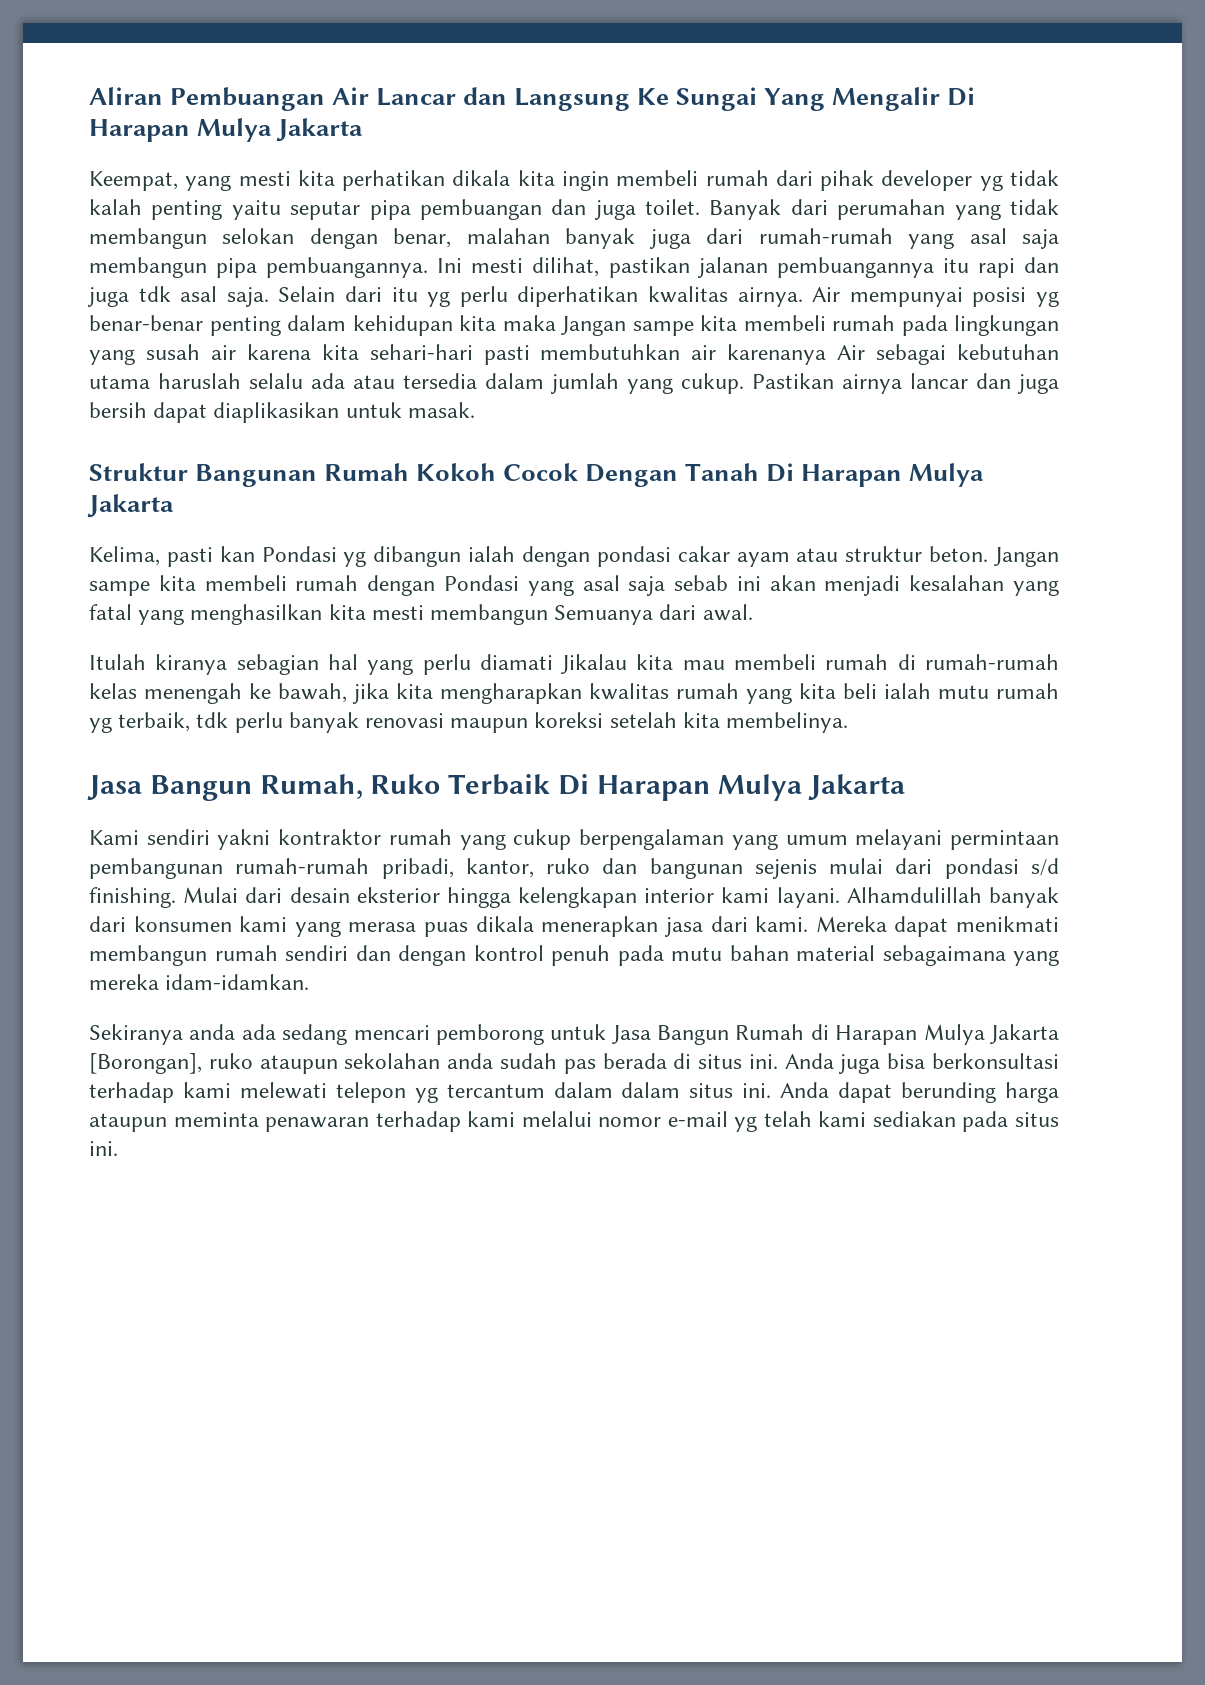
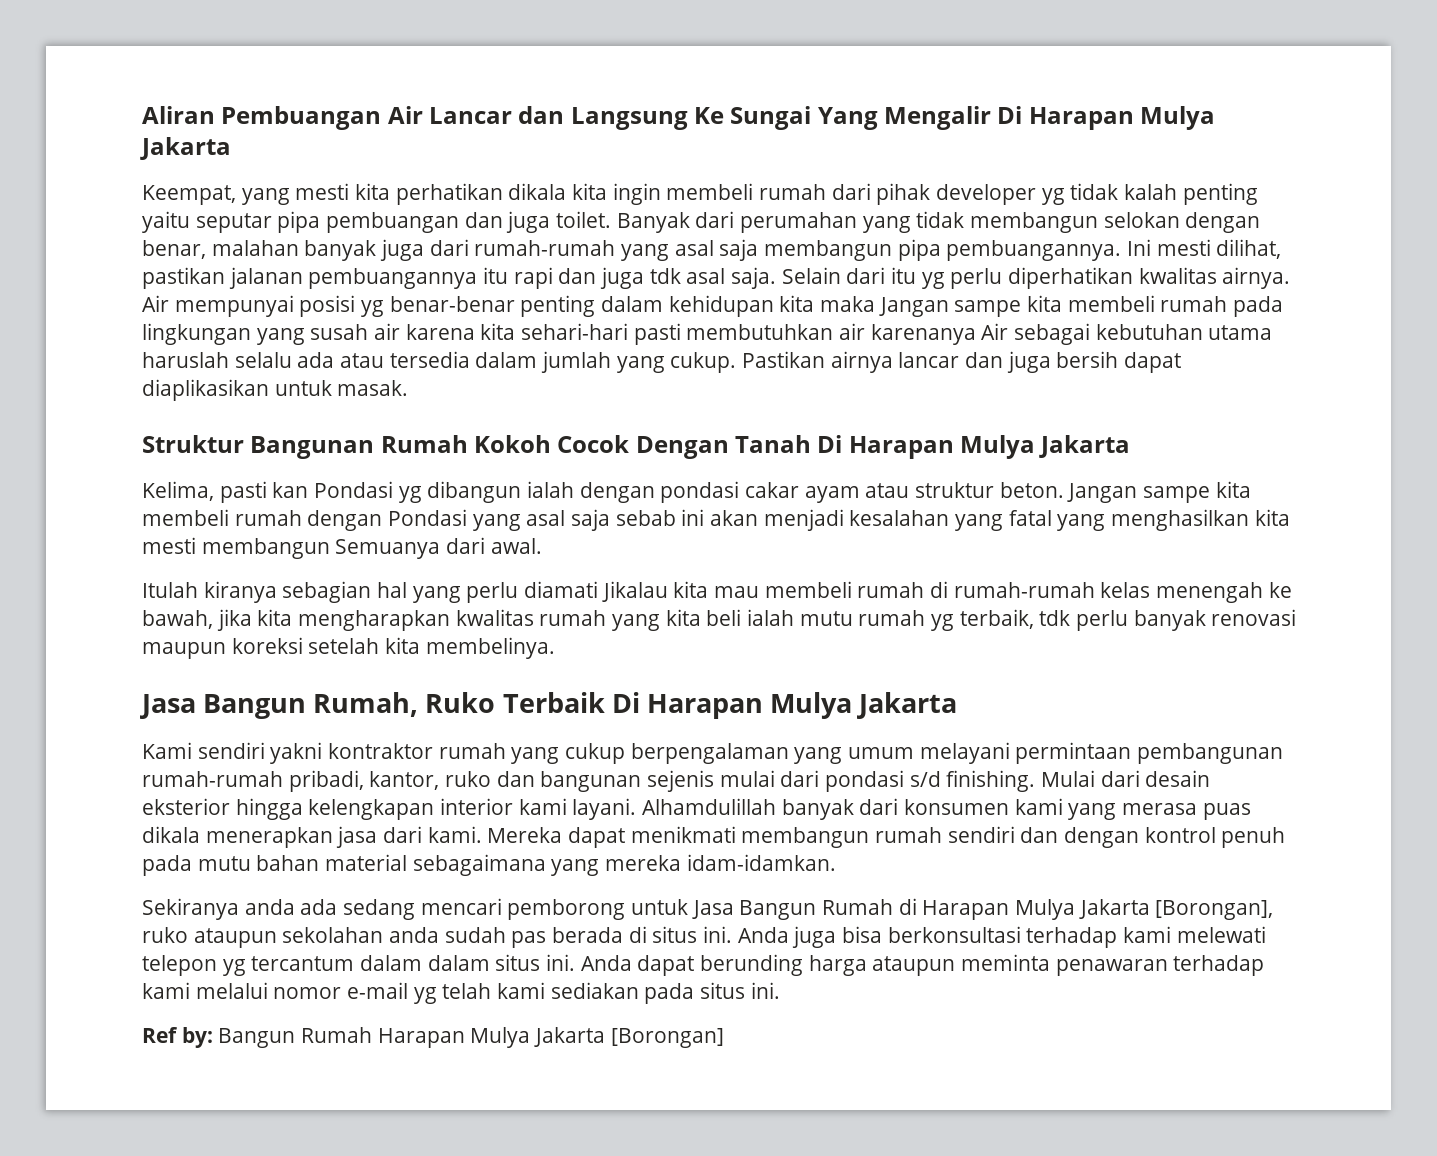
(118, 1148) none -> [142,1027,724,1048] // Ref by: Bangun Rumah Harapan Mulya Jakarta [Borongan]

